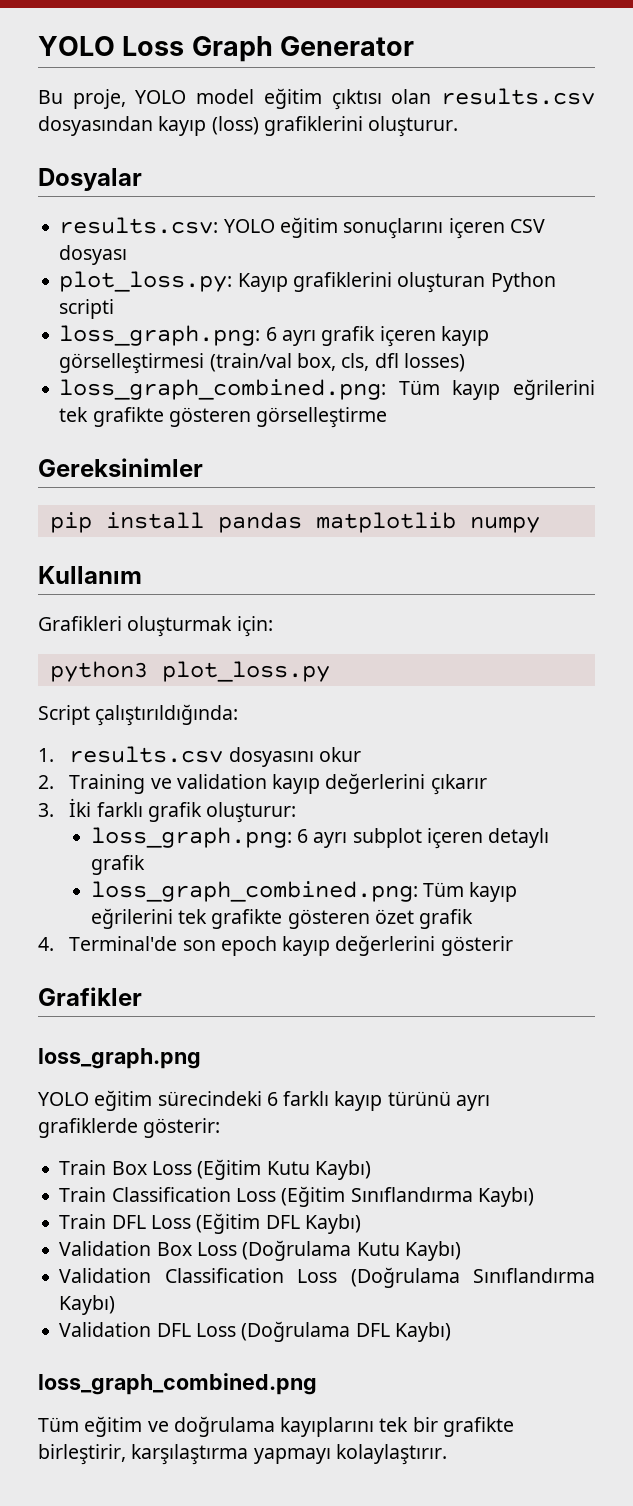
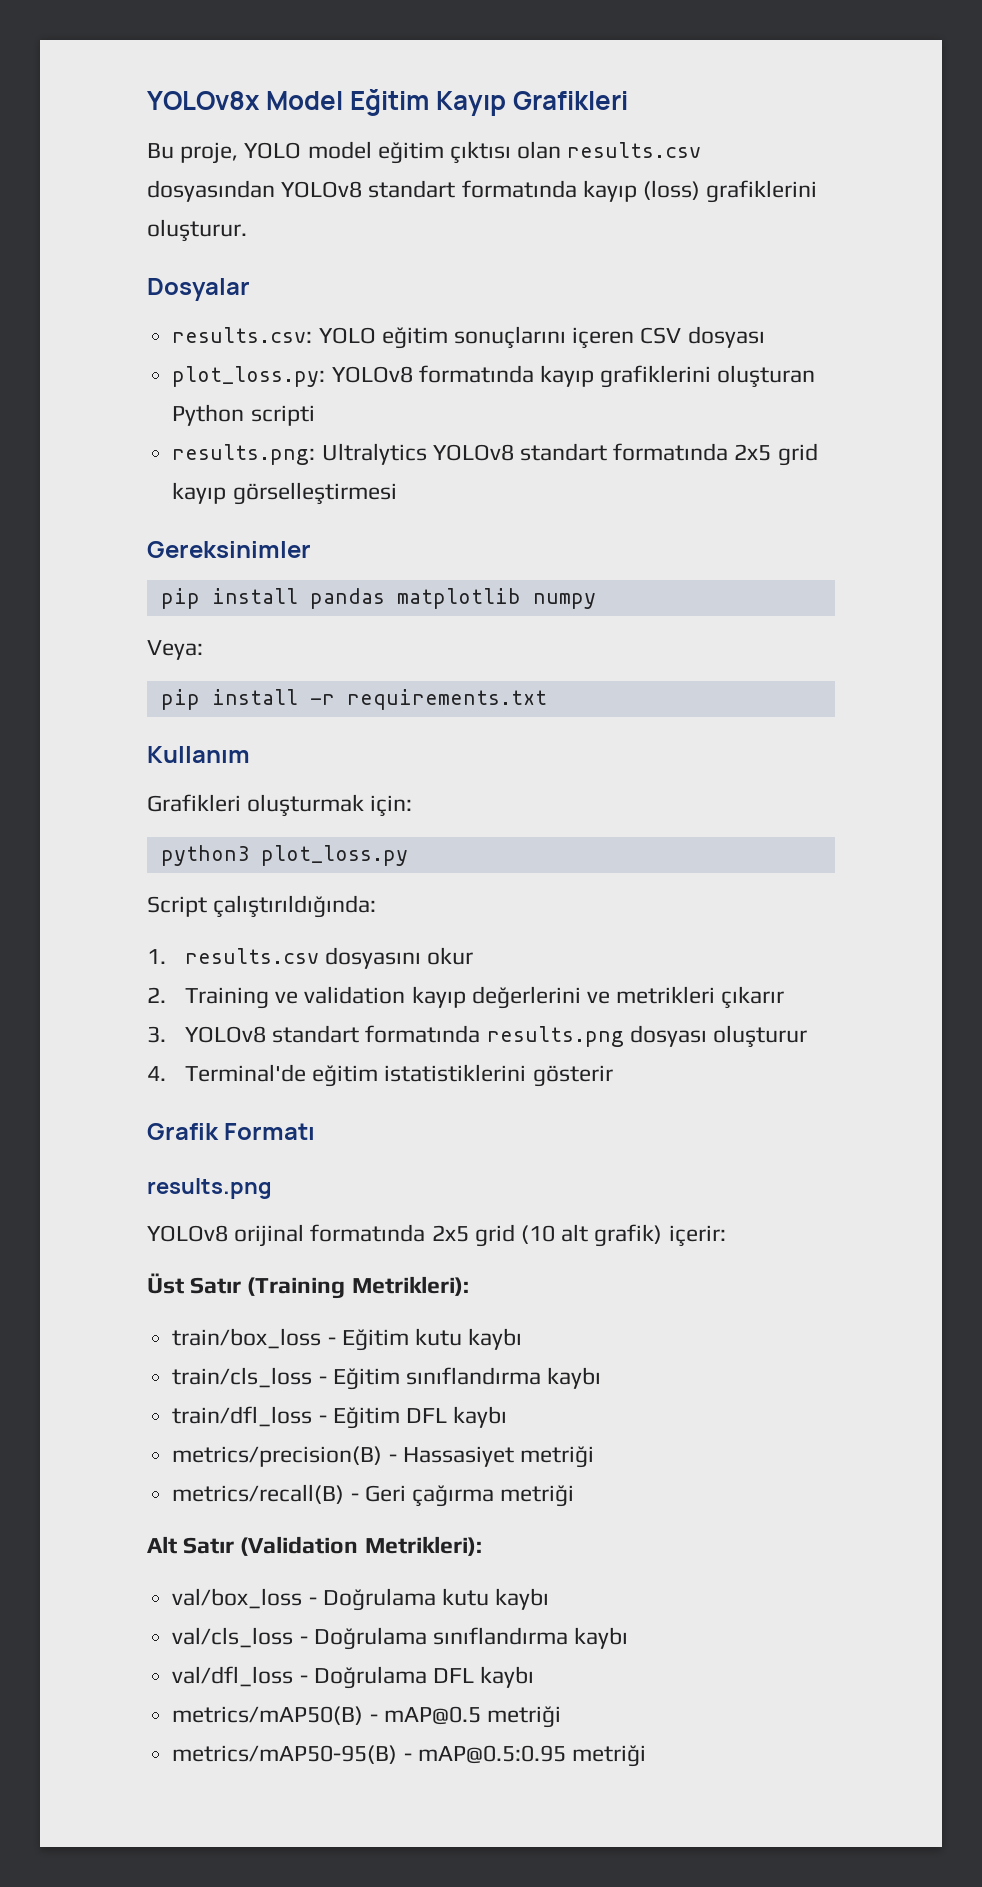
[38,36,414,62] YOLO Loss Graph Generator -> [147,89,629,116] YOLOv8x Model Eğitim Kayıp Grafikleri
(153, 126) none -> [281,180,577,198] YOLOv8 standart formatında
[237,273,288,292] Kayıp -> [331,365,594,387] YOLOv8 formatında kayıp
[59,325,489,347] [59,353,465,374] [59,379,595,400] [59,407,388,428] loss_graph.png: 6 ayrı grafik içeren kayıp görselleştirmesi (train/val box, cls, dfl losses) // loss_graph_combined.png: Tüm kayıp eğrilerini tek grafikte gösteren görselleştirme -> [172,443,818,466] [172,482,397,505] results.png: Ultralytics YOLOv8 standart formatında 2x5 grid kayıp görselleştirmesi
(540, 524) none -> [147,640,203,660] [160,689,547,710] // Veya: // pip install -r requirements.txt
(426, 783) none -> [587,986,716,1004] ve metrikleri
[69,798,297,823] [90,827,550,849] [90,855,145,875] [90,881,518,902] [90,908,474,929] [38,935,513,956] [38,987,142,1006] [38,1048,201,1069] [38,1090,490,1111] [38,1118,221,1138] [59,1159,371,1180] [59,1186,534,1207] [59,1213,361,1234] [59,1240,461,1261] [59,1267,595,1288] [59,1295,116,1315] [59,1321,451,1342] [38,1373,317,1395] [38,1416,514,1437] [38,1444,447,1465] İki farklı grafik oluşturur: // loss_graph.png: 6 ayrı subplot içeren detaylı grafik // loss_graph_combined.png: Tüm kayıp eğrilerini tek grafikte gösteren özet grafik // 4. Terminal'de son epoch kayıp değerlerini gösterir // Grafikler // loss_graph.png // YOLO eğitim sürecindeki 6 farklı kayıp türünü ayrı grafiklerde gösterir: // Train Box Loss (Eğitim Kutu Kaybı) // Train Classification Loss (Eğitim Sınıflandırma Kaybı) // Train DFL Loss (Eğitim DFL Kaybı) // Validation Box Loss (Doğrulama Kutu Kaybı) // Validation Classification Loss (Doğrulama Sınıflandırma Kaybı) // Validation DFL Loss (Doğrulama DFL Kaybı) // loss_graph_combined.png // Tüm eğitim ve doğrulama kayıplarını tek bir grafikte birleştirir, karşılaştırma yapmayı kolaylaştırır. -> [184,1025,808,1048] [147,1064,613,1087] [147,1123,316,1140] [147,1178,272,1199] [147,1224,726,1247] [147,1273,469,1299] [172,1328,523,1351] [172,1367,602,1390] [172,1406,508,1429] [172,1446,594,1468] [172,1484,575,1507] [147,1536,482,1556] [172,1588,550,1611] [172,1627,629,1650] [172,1666,535,1689] [172,1706,561,1728] [172,1745,646,1767] YOLOv8 standart formatında results.png dosyası oluşturur // 4. Terminal'de eğitim istatistiklerini gösterir // Grafik Formatı // results.png // YOLOv8 orijinal formatında 2x5 grid (10 alt grafik) içerir: // Üst Satır (Training Metrikleri): // train/box_loss - Eğitim kutu kaybı // train/cls_loss - Eğitim sınıflandırma kaybı // train/dfl_loss - Eğitim DFL kaybı // metrics/precision(B) - Hassasiyet metriği // metrics/recall(B) - Geri çağırma metriği // Alt Satır (Validation Metrikleri): // val/box_loss - Doğrulama kutu kaybı // val/cls_loss - Doğrulama sınıflandırma kaybı // val/dfl_loss - Doğrulama DFL kaybı // metrics/mAP50(B) - mAP@0.5 metriği // metrics/mAP50-95(B) - mAP@0.5:0.95 metriği

